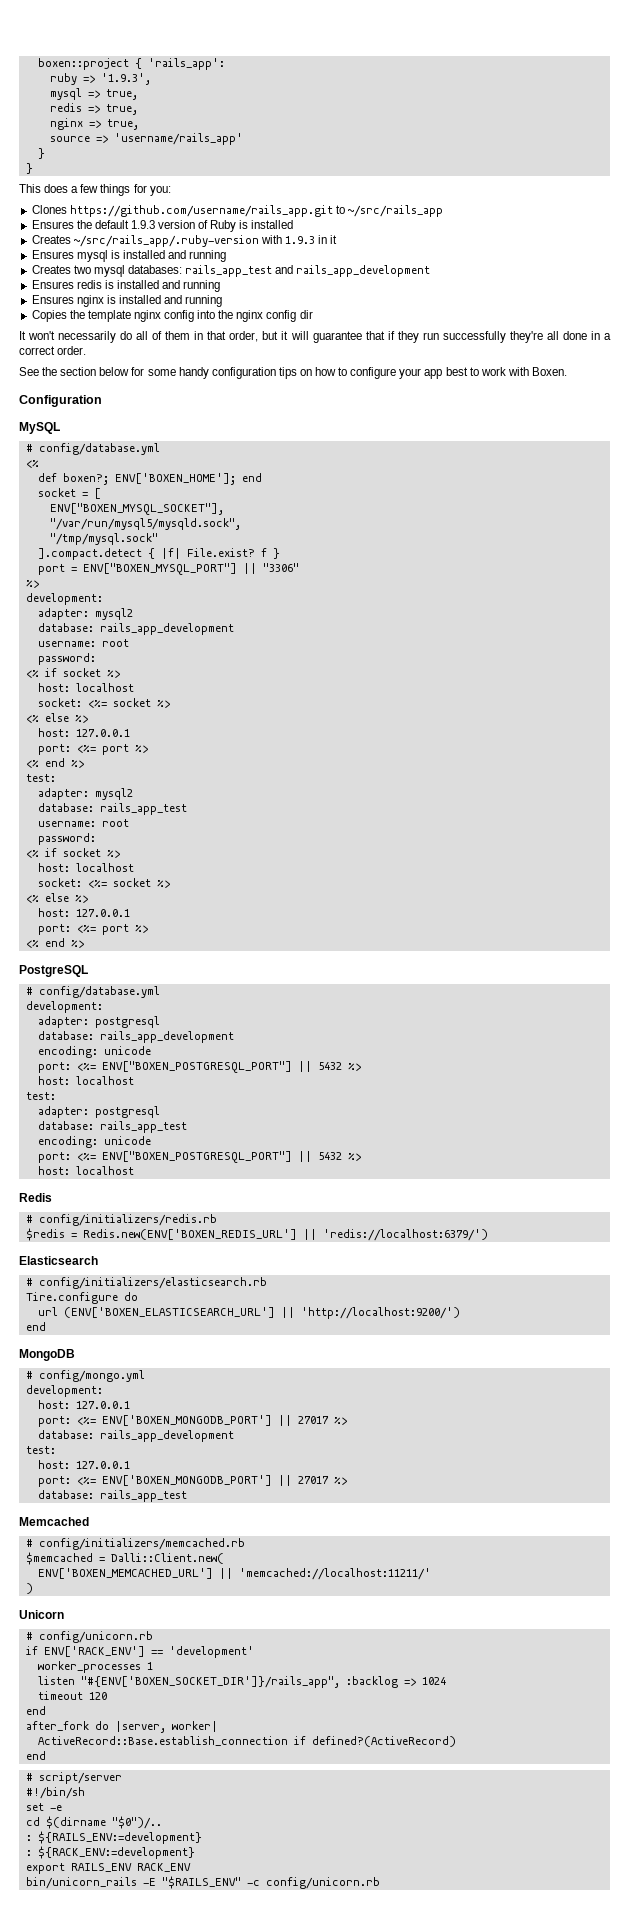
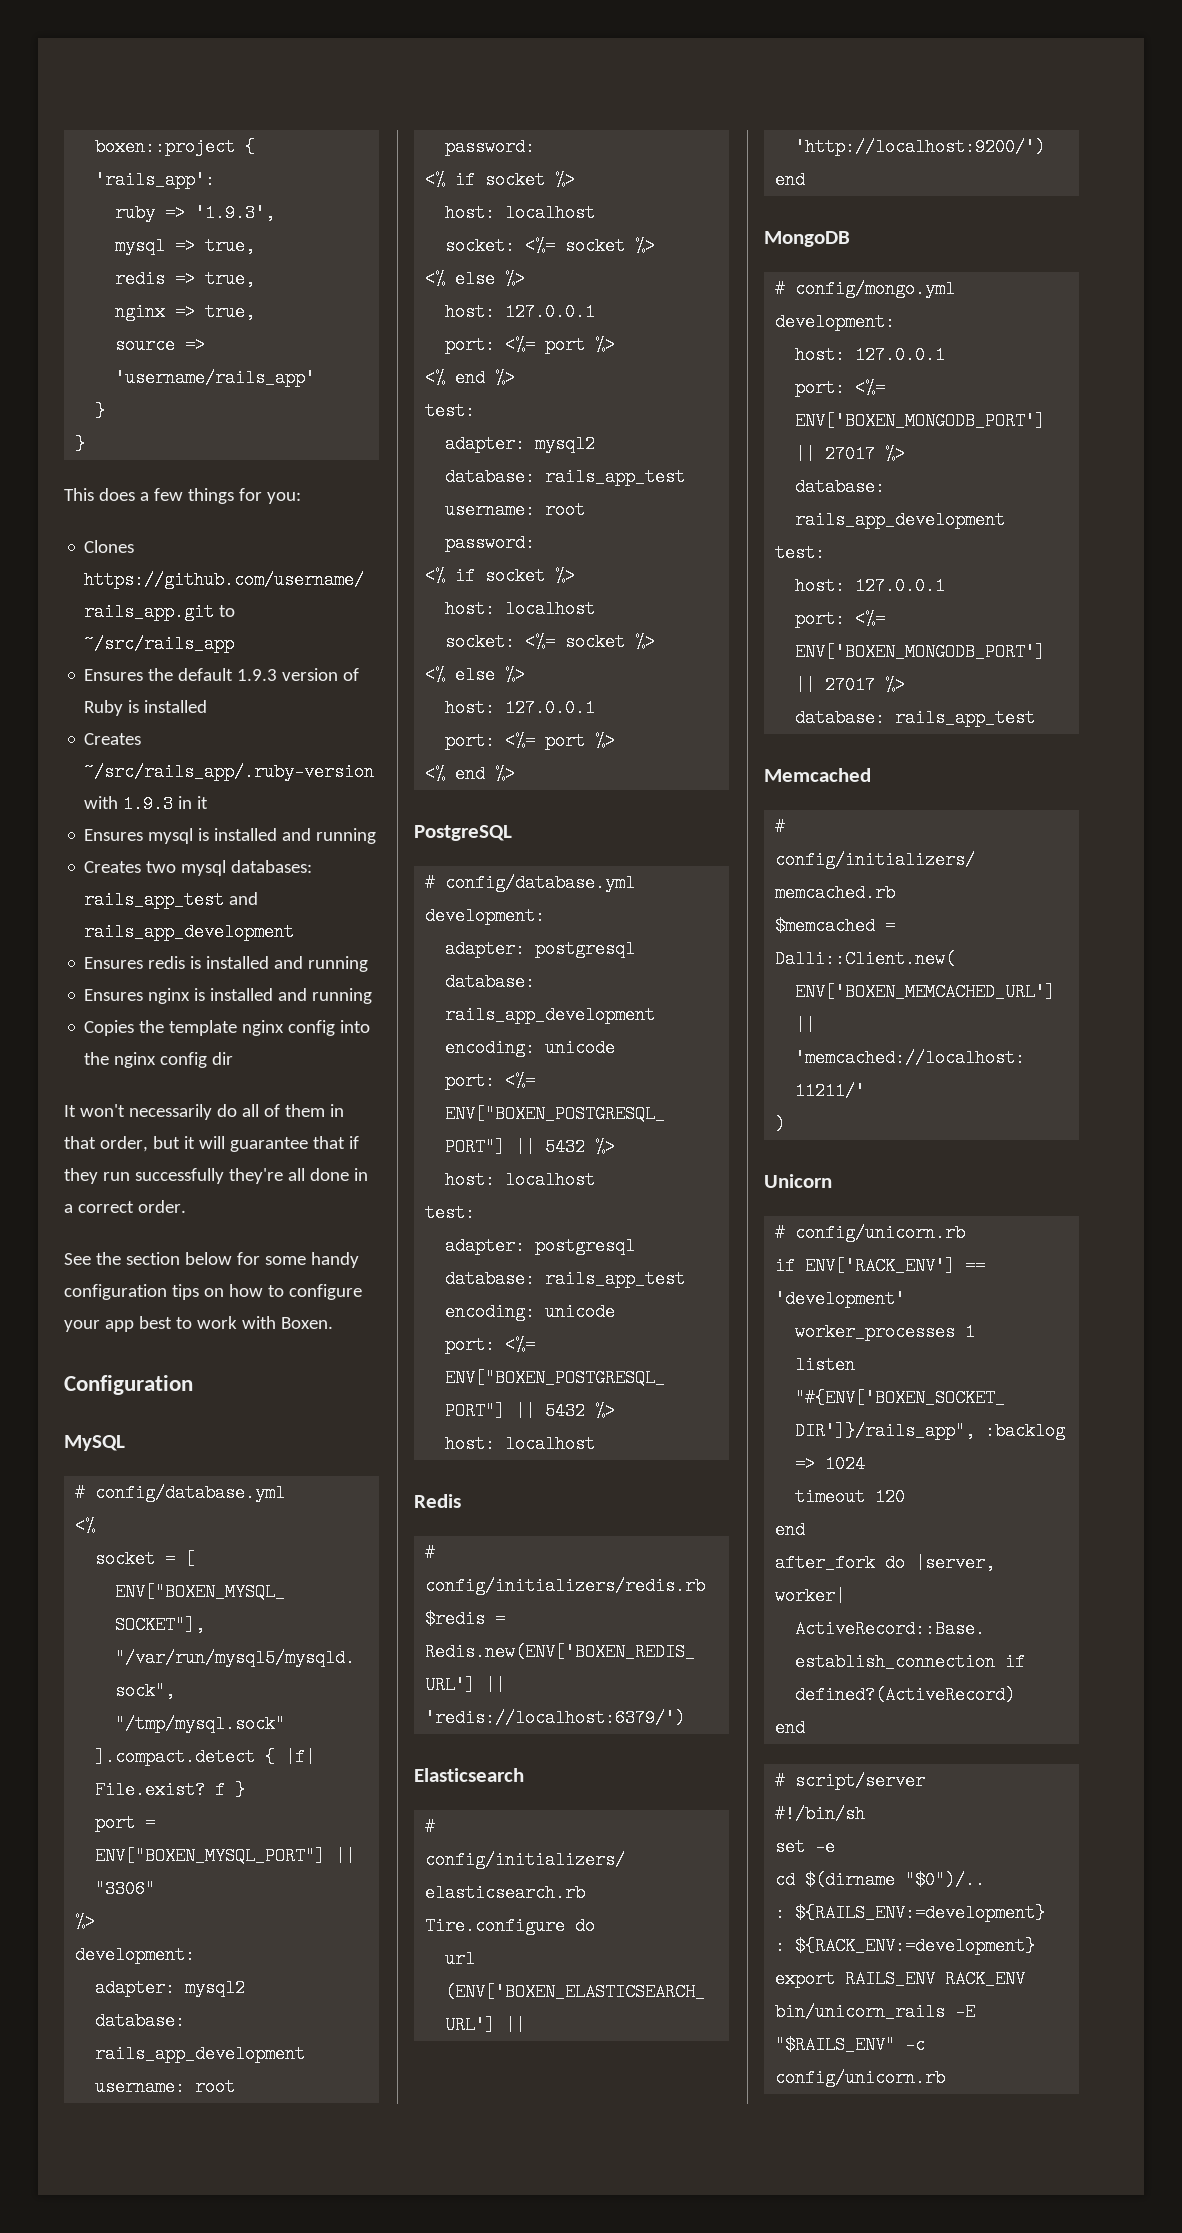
[37,473,262,485] // def boxen?; ENV['BOXEN_HOME']; end -> (96, 1526) none

